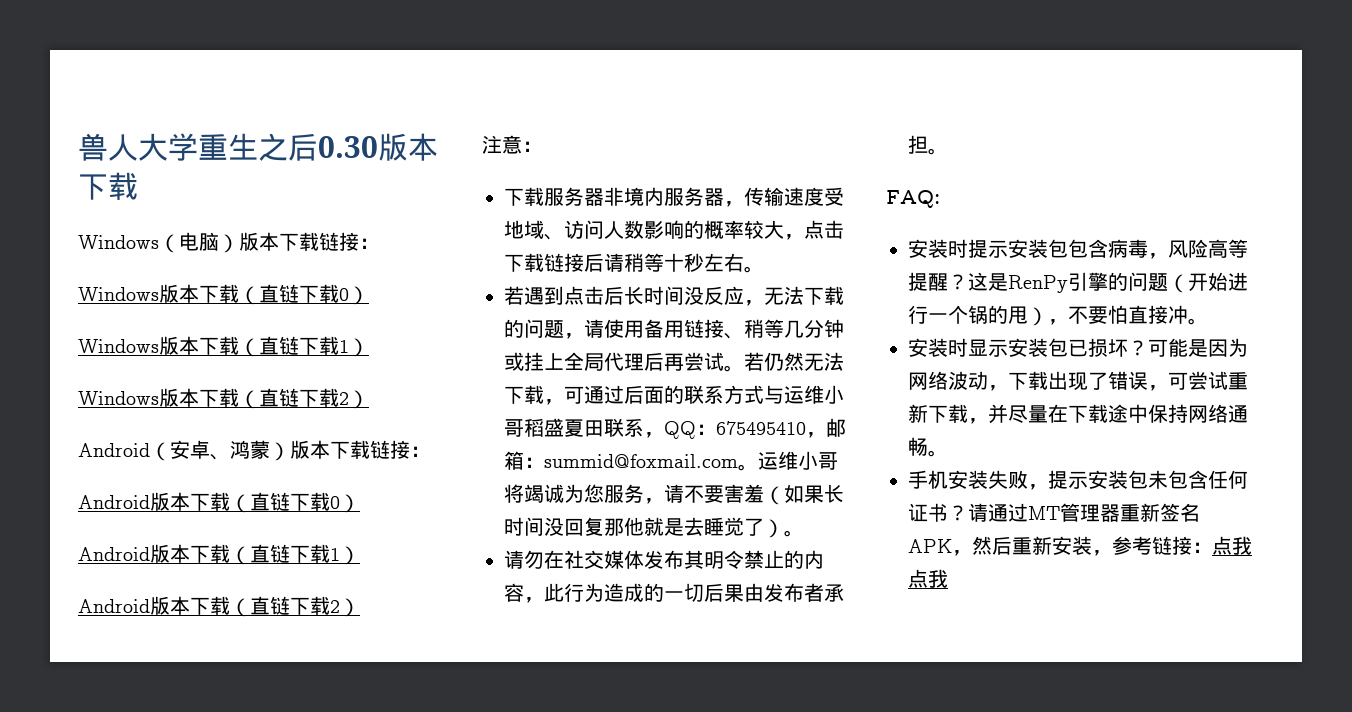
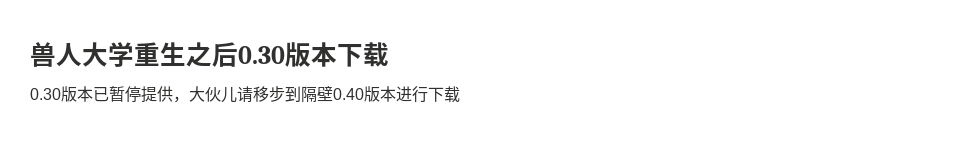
[78,232,379,253] [78,284,369,305] [78,336,369,357] [78,388,369,409] [78,440,430,461] [78,492,360,513] [78,544,360,565] [78,596,360,617] [482,135,542,154] [504,187,844,207] [504,220,844,240] [504,253,764,273] [504,286,844,306] [504,319,844,339] [504,352,844,372] [504,385,844,405] [504,418,846,439] [504,451,838,471] [504,484,844,505] [504,517,804,538] [504,550,824,569] [504,583,844,603] [908,135,948,155] [886,190,940,208] [908,239,1248,259] [908,272,1248,293] [908,305,1208,326] [908,338,1248,357] [908,371,1248,391] [908,404,1248,424] [908,437,948,457] [908,470,1248,490] [908,503,1200,522] [908,536,1252,556] [908,569,948,588] Windows（电脑）版本下载链接： // Windows版本下载（直链下载0） // Windows版本下载（直链下载1） // Windows版本下载（直链下载2） // Android（安卓、鸿蒙）版本下载链接： // Android版本下载（直链下载0） // Android版本下载（直链下载1） // Android版本下载（直链下载2） // 注意： // 下载服务器非境内服务器，传输速度受地域、访问人数影响的概率较大，点击下载链接后请稍等十秒左右。 // 若遇到点击后长时间没反应，无法下载的问题，请使用备用链接、稍等几分钟或挂上全局代理后再尝试。若仍然无法下载，可通过后面的联系方式与运维小哥稻盛夏田联系，QQ：675495410，邮箱：summid@foxmail.com。运维小哥将竭诚为您服务，请不要害羞（如果长时间没回复那他就是去睡觉了）。 // 请勿在社交媒体发布其明令禁止的内容，此行为造成的一切后果由发布者承担。 // FAQ: // 安装时提示安装包包含病毒，风险高等提醒？这是RenPy引擎的问题（开始进行一个锅的甩），不要怕直接冲。 // 安装时显示安装包已损坏？可能是因为网络波动，下载出现了错误，可尝试重新下载，并尽量在下载途中保持网络通畅。 // 手机安装失败，提示安装包未包含任何证书？请通过MT管理器重新签名APK，然后重新安装，参考链接：点我点我 -> [30,86,460,103] 0.30版本已暂停提供，大伙儿请移步到隔壁0.40版本进行下载

